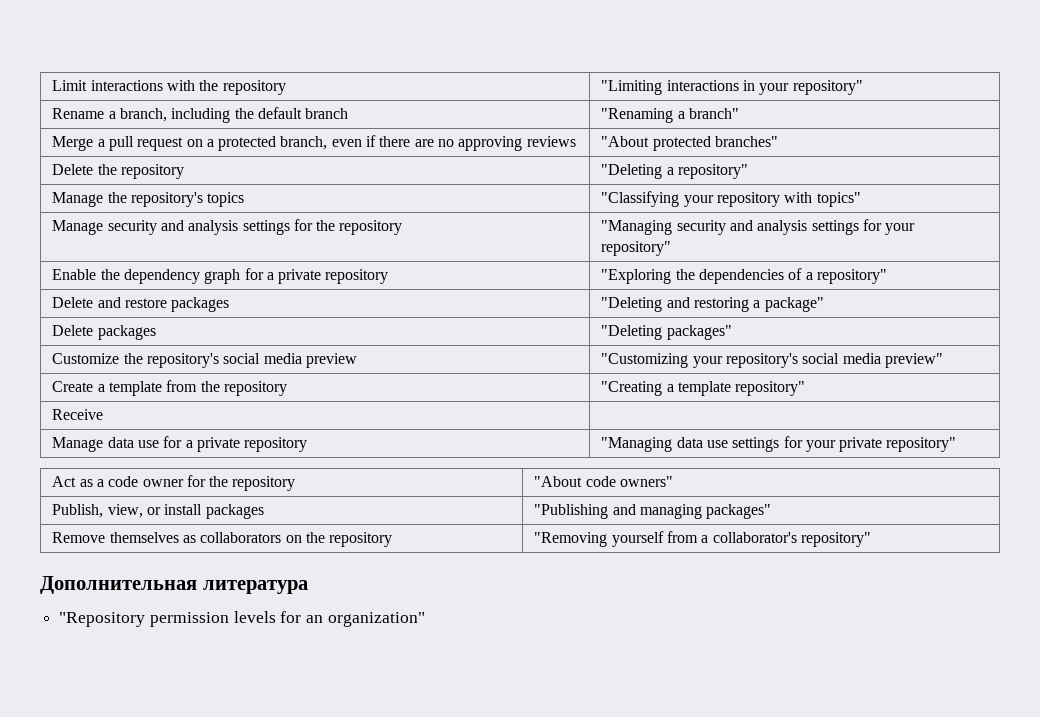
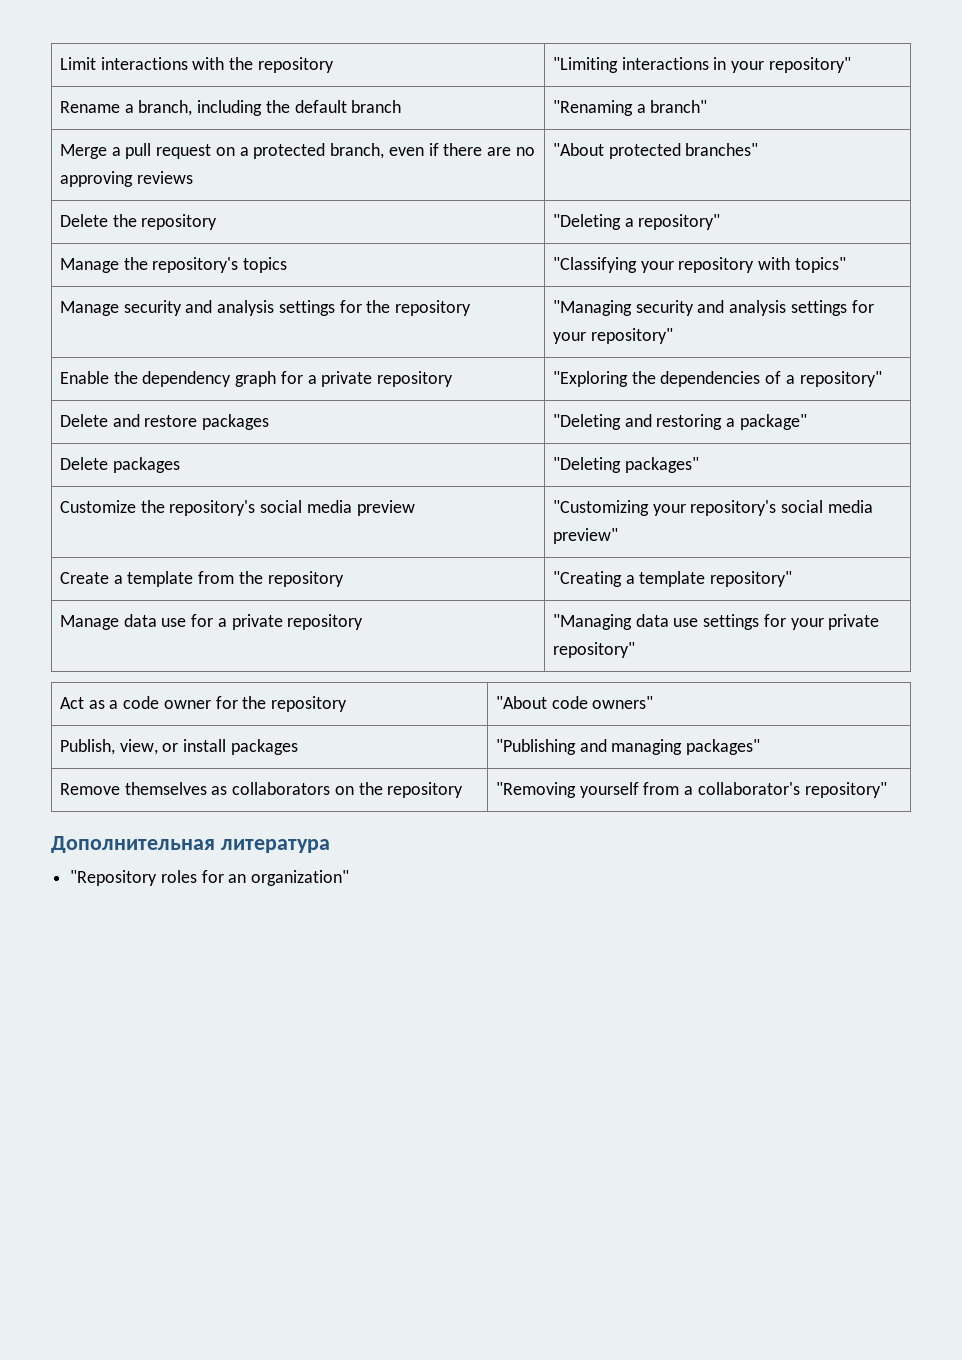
[52,409,104,420] // Receive | -> (793, 579) none
[149,611,276,627] permission levels -> [160,870,197,883] roles

